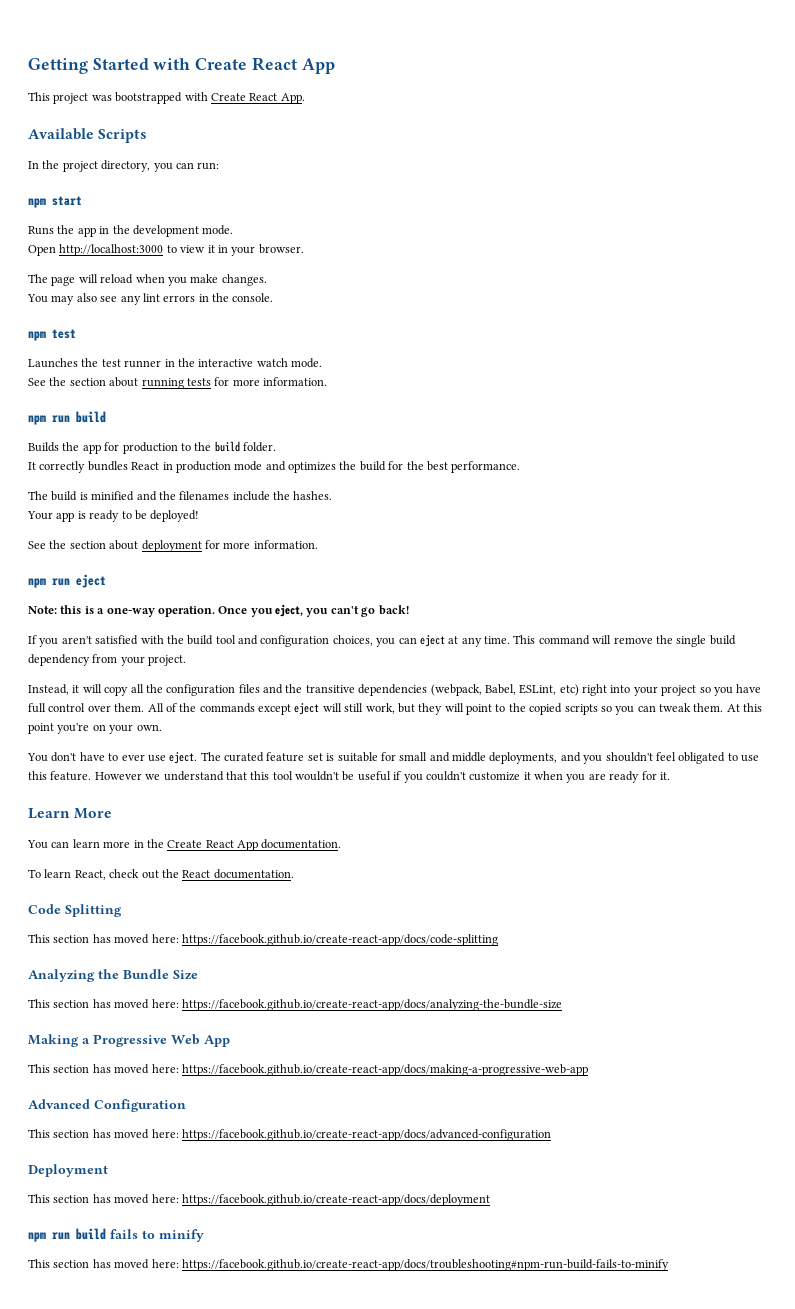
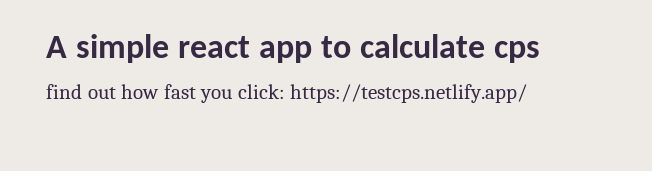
[28,57,335,74] [28,92,305,104] [28,128,148,143] [28,160,220,172] [28,196,82,208] [28,225,234,237] [28,244,304,256] [28,274,267,286] [27,293,274,305] [28,329,76,341] [28,358,322,368] [28,377,327,389] [28,411,106,425] [28,441,276,454] [28,461,521,473] [28,491,333,501] [27,510,200,522] [28,540,318,552] [28,574,106,588] [28,604,409,617] [28,635,736,647] [28,654,187,666] [28,684,762,696] [28,703,763,715] [28,723,162,734] [27,752,759,764] [28,771,670,783] [28,808,113,819] [27,839,342,851] [28,869,294,880] [28,904,122,917] [28,934,498,946] [28,969,198,982] [28,999,562,1011] [28,1034,230,1047] [28,1064,588,1076] [28,1099,186,1112] [28,1129,551,1141] [28,1164,108,1177] [28,1194,490,1206] [28,1228,204,1242] [28,1259,669,1271] Getting Started with Create React App // This project was bootstrapped with Create React App. // Available Scripts // In the project directory, you can run: // npm start // Runs the app in the development mode. // Open http://localhost:3000 to view it in your browser. // The page will reload when you make changes. // You may also see any lint errors in the console. // npm test // Launches the test runner in the interactive watch mode. // See the section about running tests for more information. // npm run build // Builds the app for production to the build folder. // It correctly bundles React in production mode and optimizes the build for the best performance. // The build is minified and the filenames include the hashes. // Your app is ready to be deployed! // See the section about deployment for more information. // npm run eject // Note: this is a one-way operation. Once you eject, you can't go back! // If you aren't satisfied with the build tool and configuration choices, you can eject at any time. This command will remove the single build dependency from your project. // Instead, it will copy all the configuration files and the transitive dependencies (webpack, Babel, ESLint, etc) right into your project so you have full control over them. All of the commands except eject will still work, but they will point to the copied scripts so you can tweak them. At this point you're on your own. // You don't have to ever use eject. The curated feature set is suitable for small and middle deployments, and you shouldn't feel obligated to use this feature. However we understand that this tool wouldn't be useful if you couldn't customize it when you are ready for it. // Learn More // You can learn more in the Create React App documentation. // To learn React, check out the React documentation. // Code Splitting // This section has moved here: https://facebook.github.io/create-react-app/docs/code-splitting // Analyzing the Bundle Size // This section has moved here: https://facebook.github.io/create-react-app/docs/analyzing-the-bundle-size // Making a Progressive Web App // This section has moved here: https://facebook.github.io/create-react-app/docs/making-a-progressive-web-app // Advanced Configuration // This section has moved here: https://facebook.github.io/create-react-app/docs/advanced-configuration // Deployment // This section has moved here: https://facebook.github.io/create-react-app/docs/deployment // npm run build fails to minify // This section has moved here: https://facebook.github.io/create-react-app/docs/troubleshooting#npm-run-build-fails-to-minify -> [46,34,541,63] [46,84,528,103] A simple react app to calculate cps // find out how fast you click: https://testcps.netlify.app/

